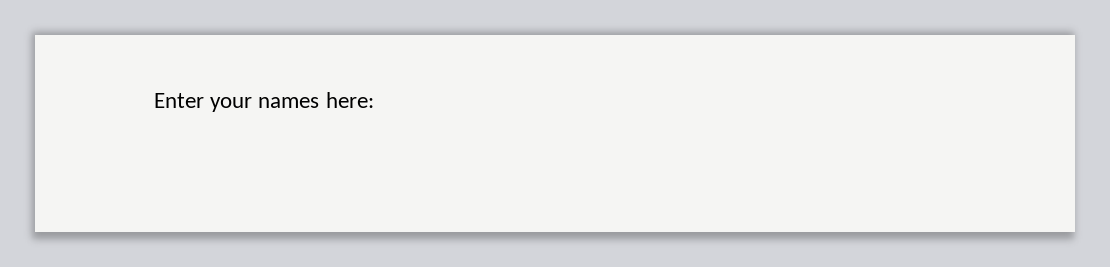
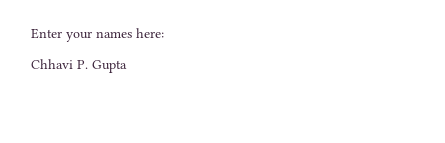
(374, 100) none -> [31,59,127,73] // Chhavi P. Gupta

